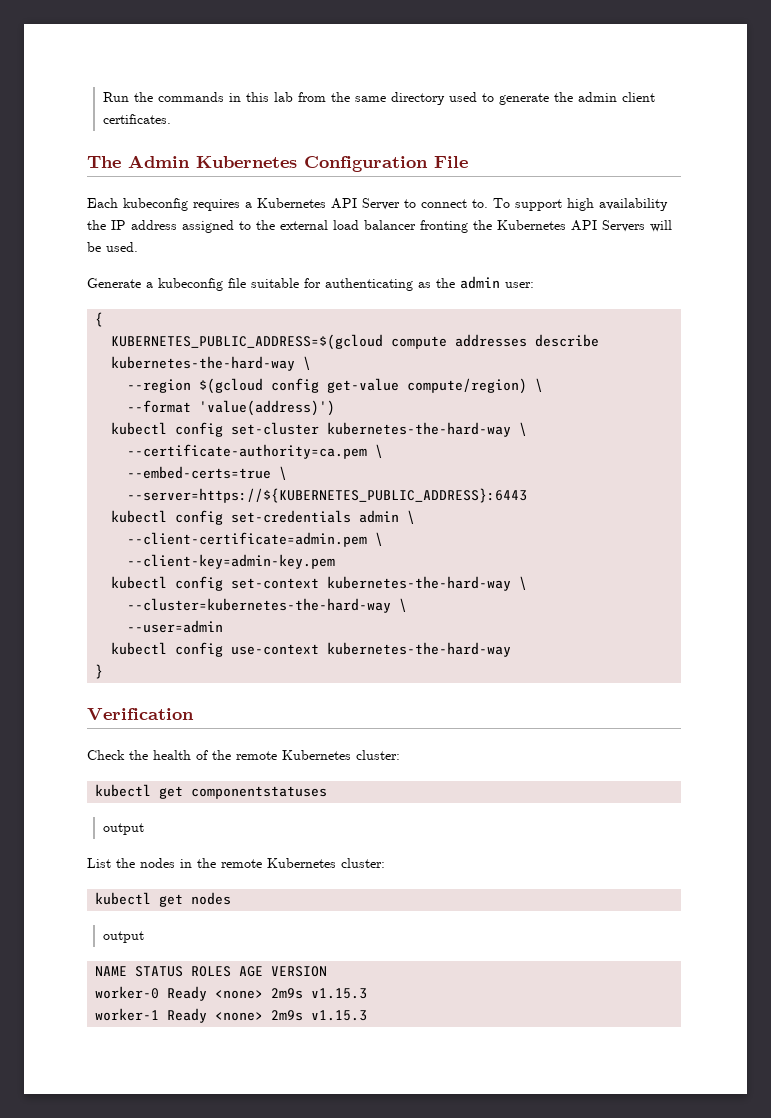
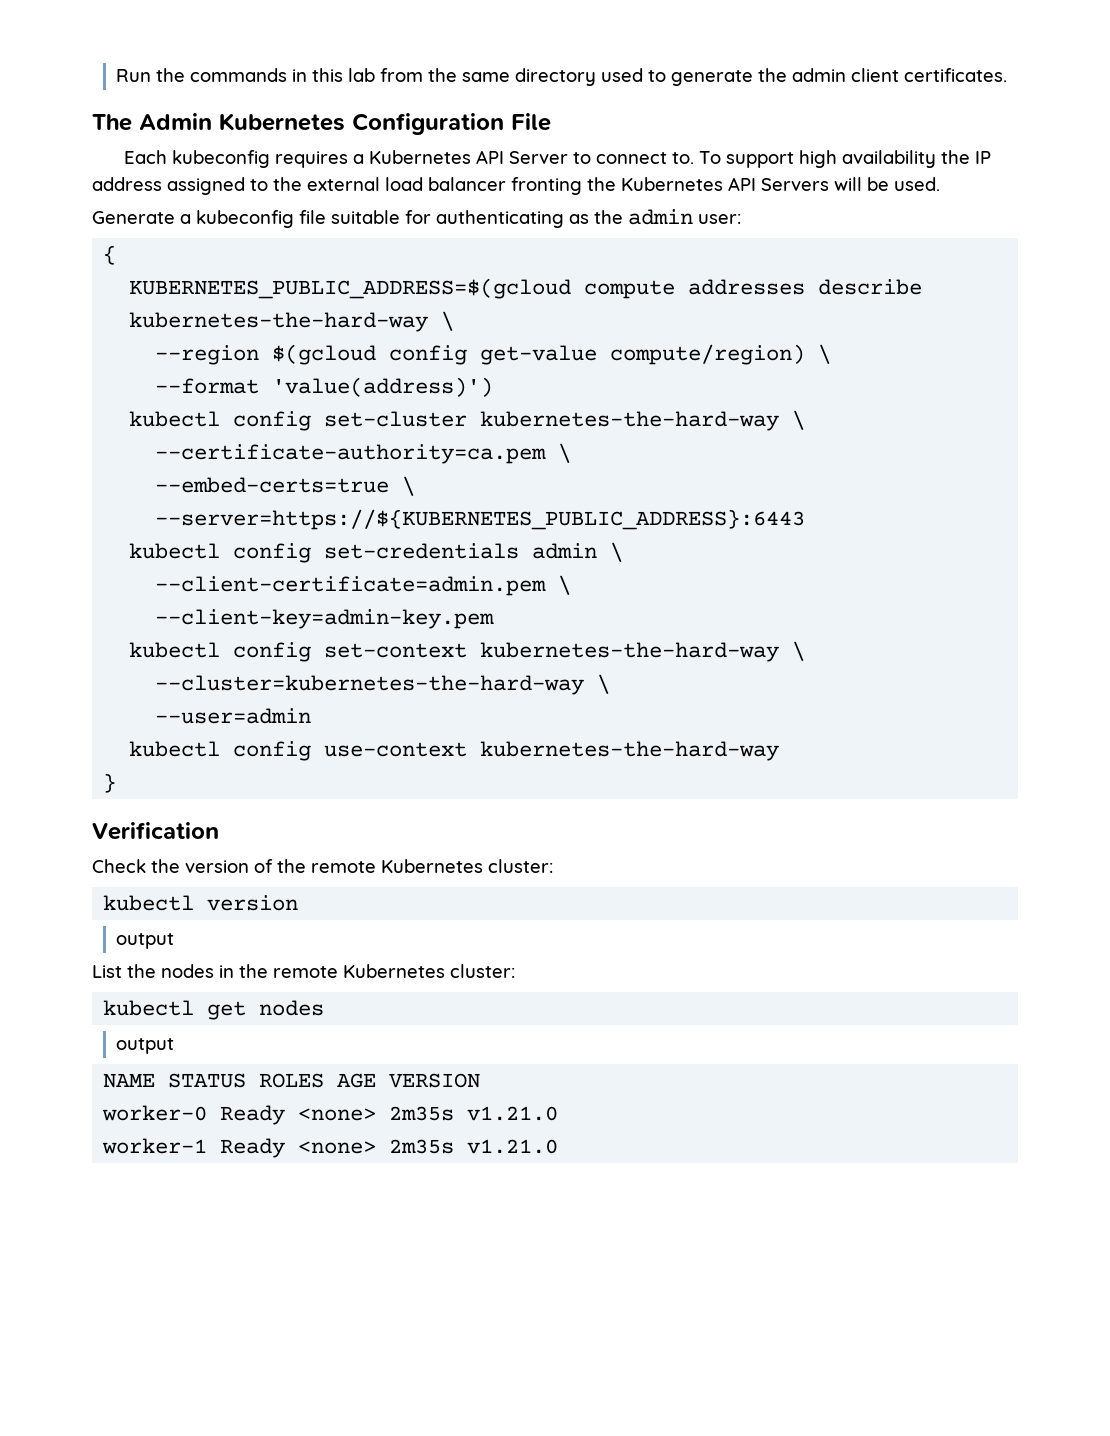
[153,750,191,760] health -> [185,860,249,873] version
[159,786,328,799] get componentstatuses -> [207,895,299,911] version
[271,988,368,999] 2m9s v1.15.3 -> [389,1106,559,1121] 2m35s v1.21.0
[271,1010,368,1021] 2m9s v1.15.3 -> [389,1139,559,1154] 2m35s v1.21.0

